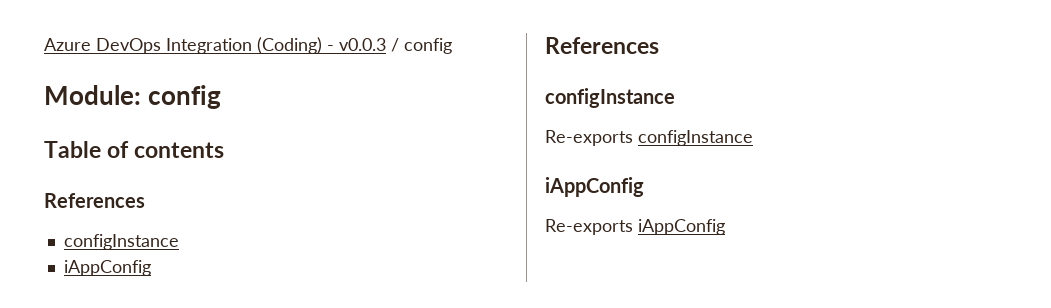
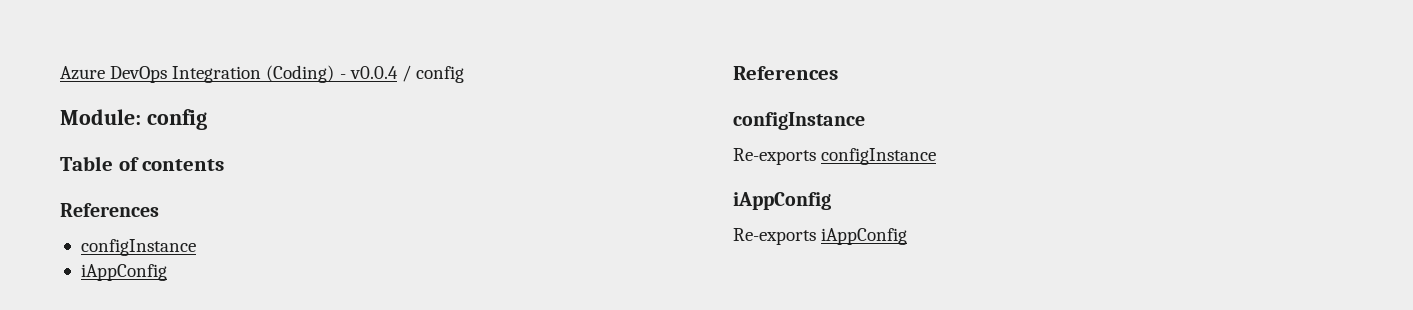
[339,38,386,51] v0.0.3 -> [349,66,398,79] v0.0.4

